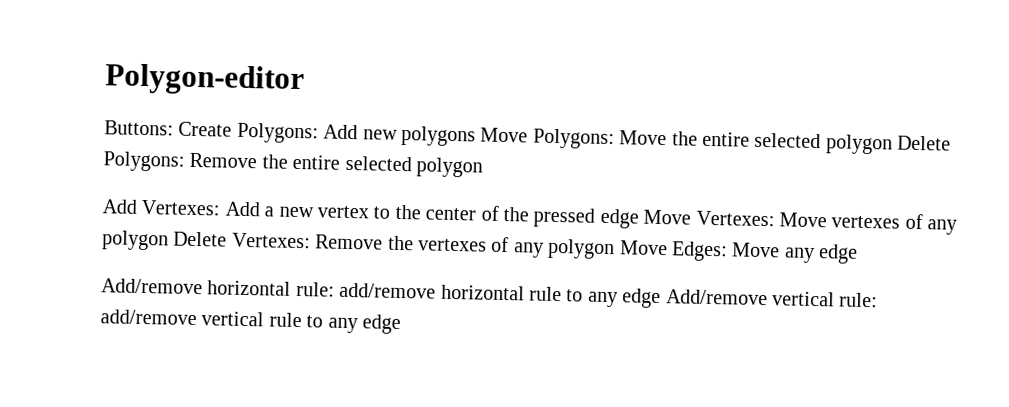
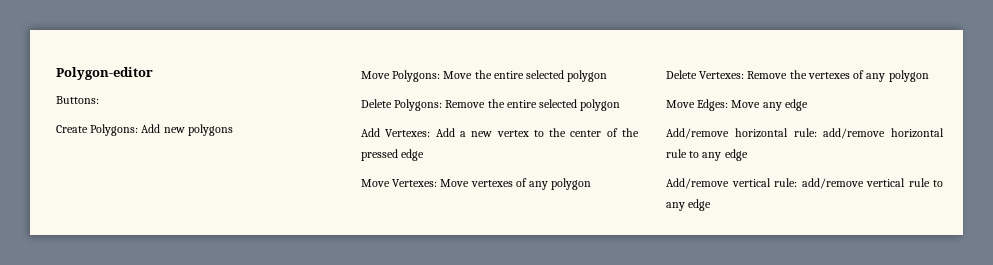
(174, 128) none -> (99, 100) //
(476, 136) none -> (233, 130) //
(893, 144) none -> (608, 76) //
(639, 218) none -> (425, 155) //
(169, 240) none -> (592, 184) //
(616, 249) none -> (929, 76) //
(662, 298) none -> (748, 155) //

